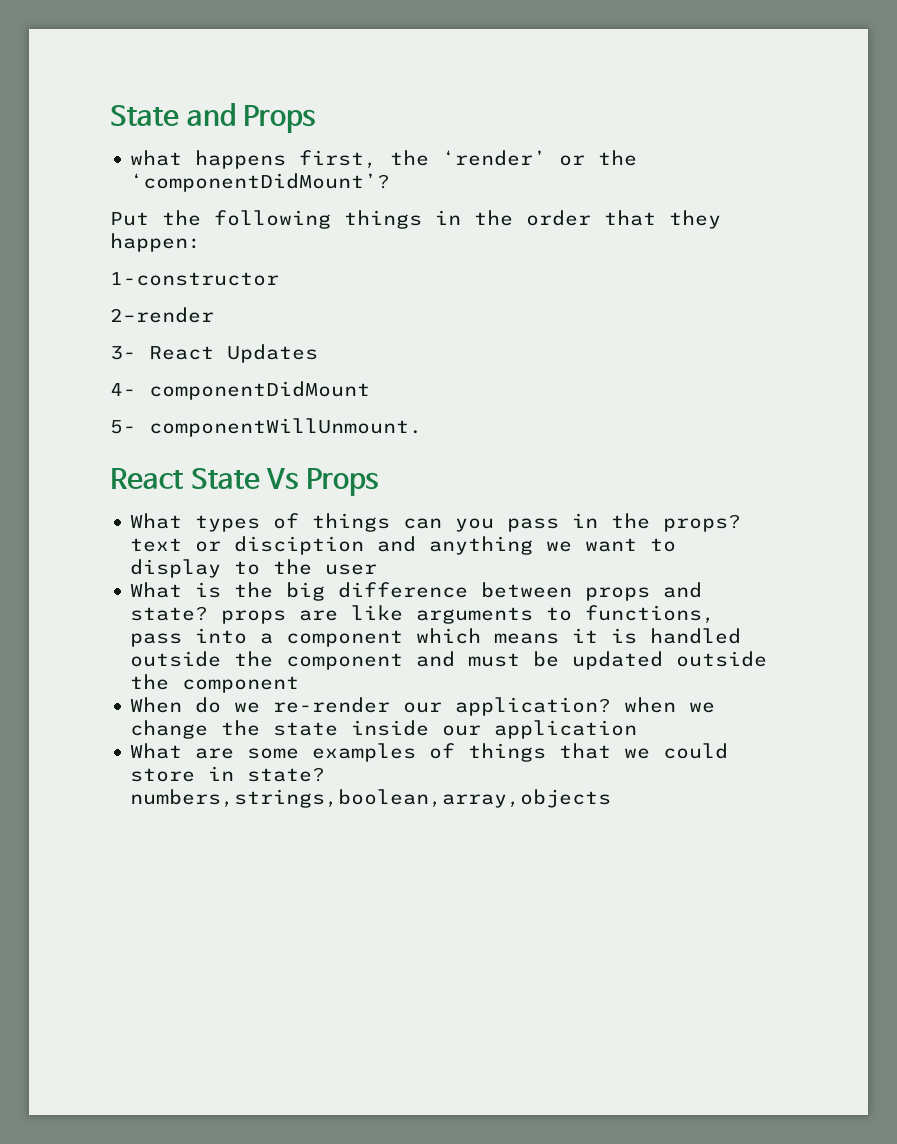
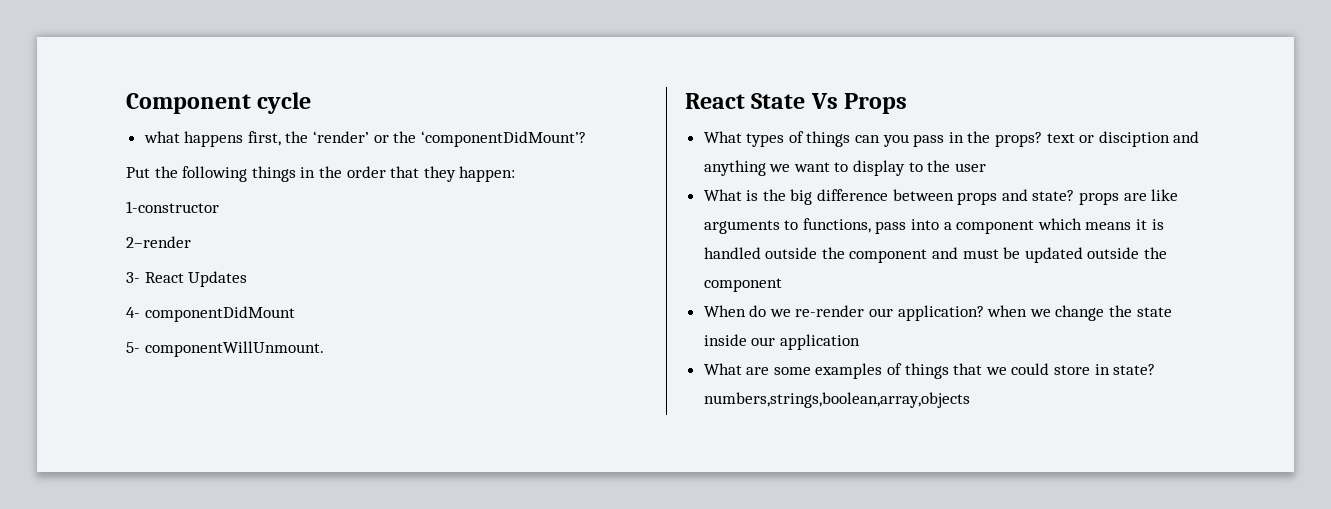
[110,103,316,133] State and Props -> [126,92,312,114] Component cycle

